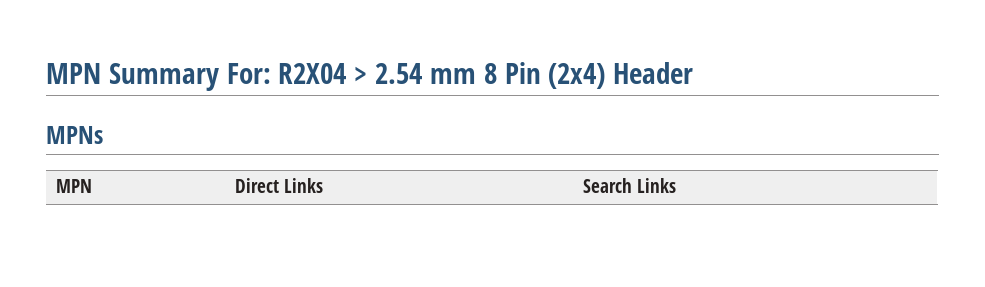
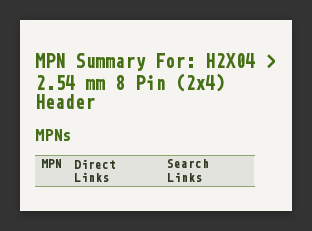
[278,63,347,84] R2X04 -> [205,53,255,68] H2X04

